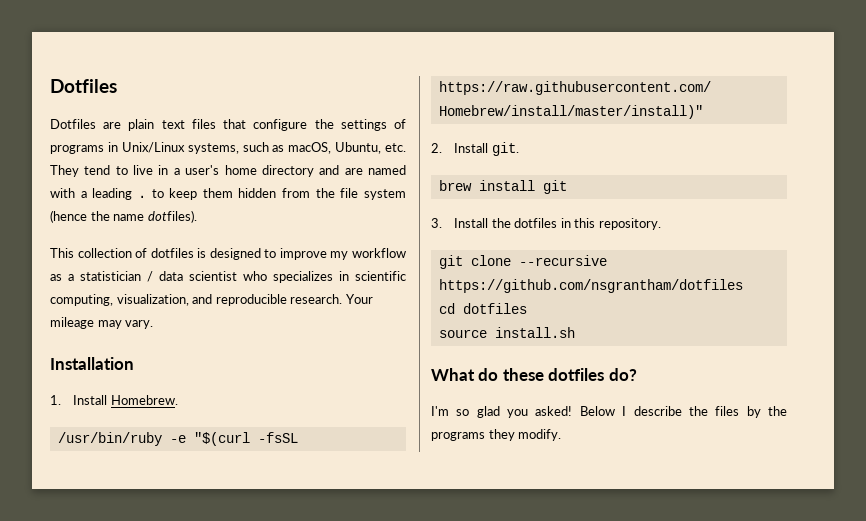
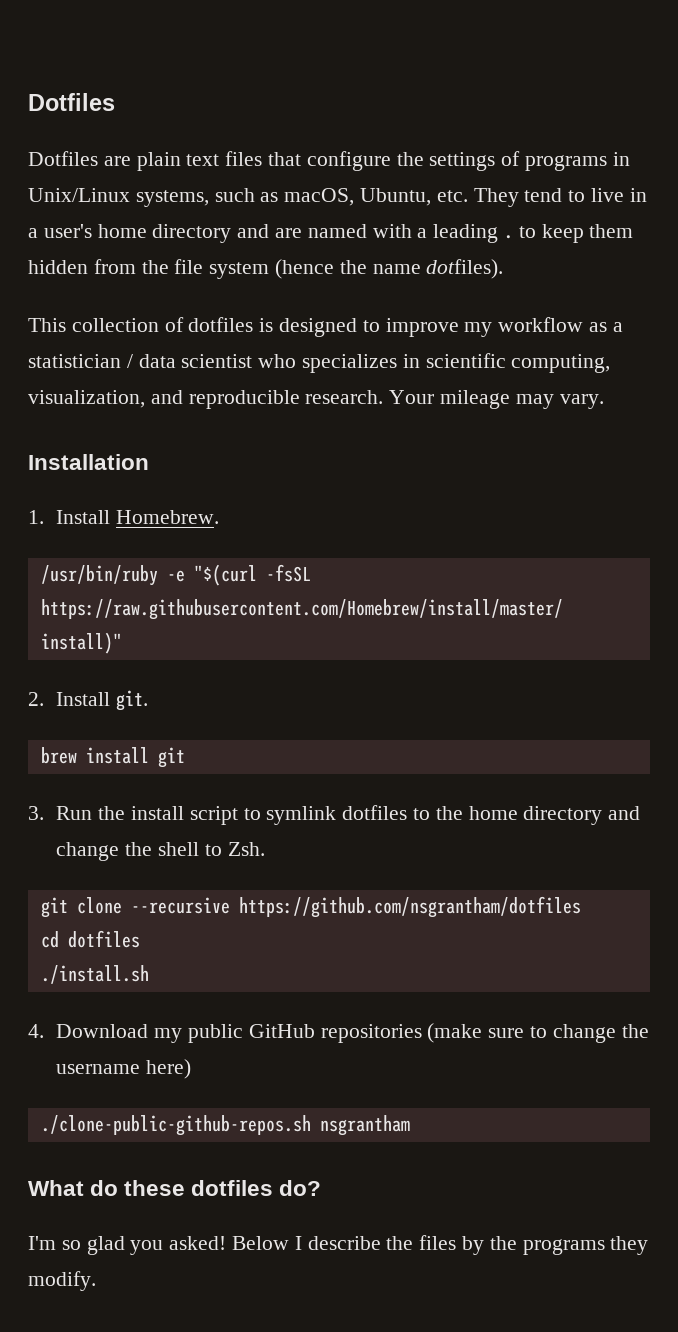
[454,218,661,230] Install the dotfiles in this repository. -> [56,805,641,825] [56,842,265,861] Run the install script to symlink dotfiles to the home directory and change the shell to Zsh.
[438,327,575,338] source install.sh -> [40,965,149,984] [28,1023,649,1043] [56,1059,192,1079] [40,1115,410,1136] ./install.sh // 4. Download my public GitHub repositories (make sure to change the username here) // ./clone-public-github-repos.sh nsgrantham

